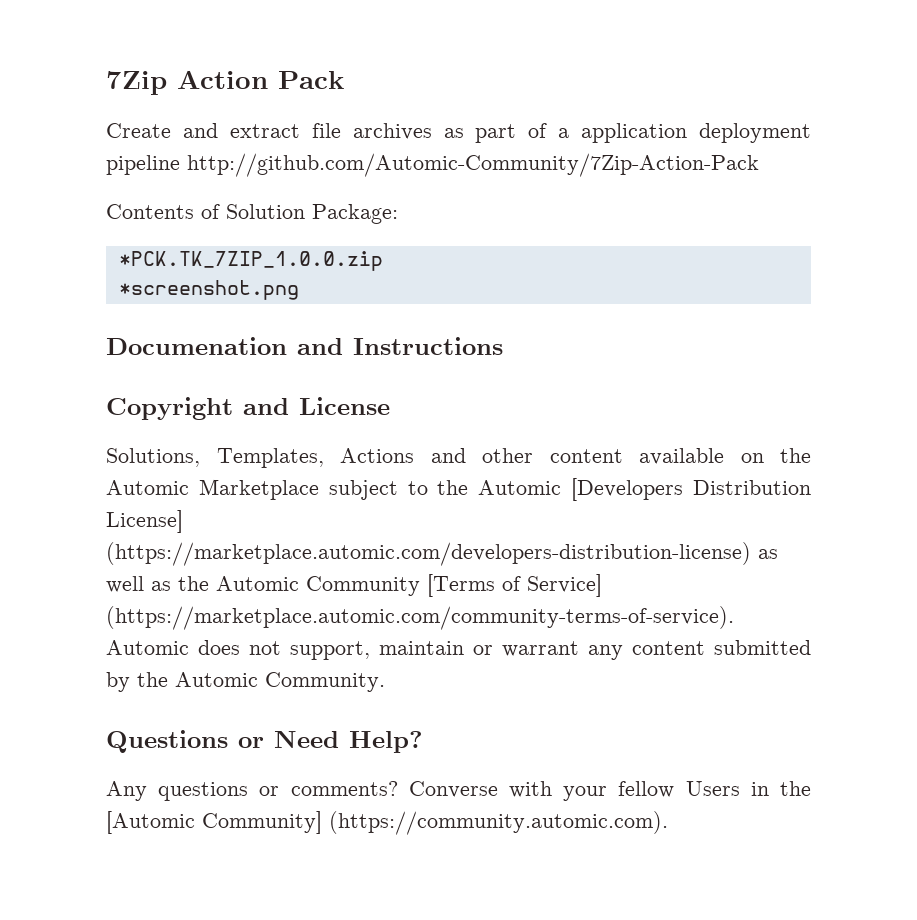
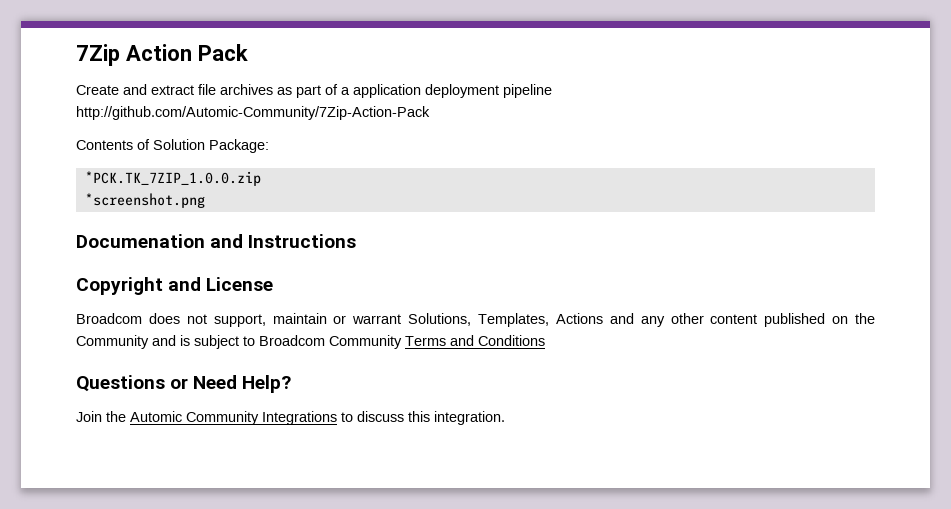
[106,448,811,468] [106,478,811,501] [106,510,183,533] [106,542,778,566] [106,574,602,597] [106,606,734,630] [106,640,189,655] Solutions, Templates, Actions and other content available on the Automic Marketplace subject to the Automic [Developers Distribution License] (https://marketplace.automic.com/developers-distribution-license) as well as the Automic Community [Terms of Service] (https://marketplace.automic.com/community-terms-of-service). Automic -> [76,313,142,324] Broadcom
[588,640,811,660] [106,672,385,692] [106,730,423,753] [106,781,812,801] [106,811,668,835] any content submitted by the Automic Community. // Questions or Need Help? // Any questions or comments? Converse with your fellow Users in the [Automic Community] (https://community.automic.com). -> [408,313,875,327] [76,335,545,349] [76,375,292,393] [76,411,505,425] Solutions, Templates, Actions and any other content published on the Community and is subject to Broadcom Community Terms and Conditions // Questions or Need Help? // Join the Automic Community Integrations to discuss this integration.

